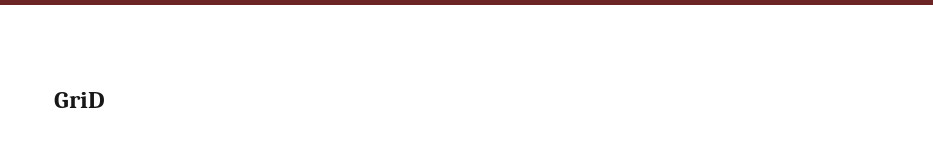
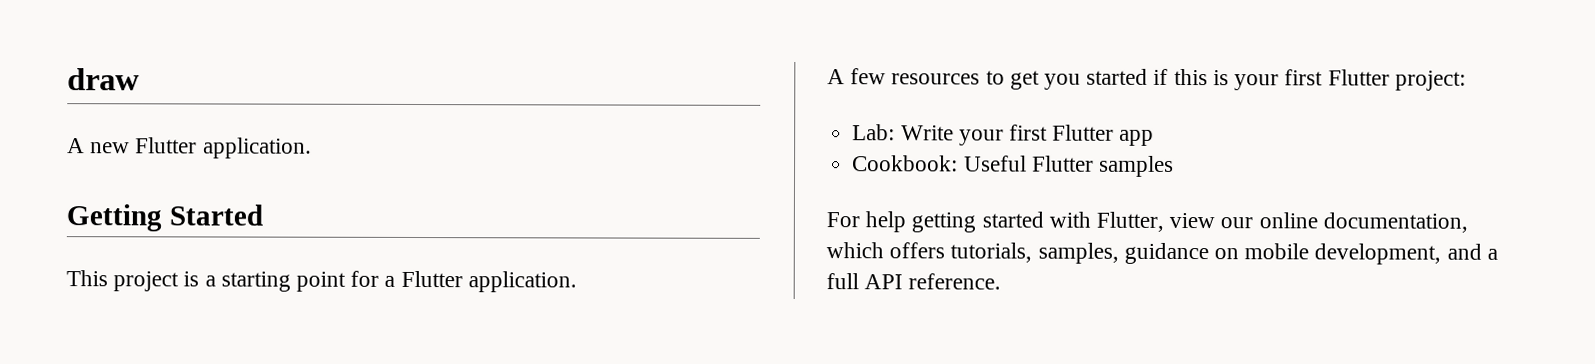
[54,92,105,108] GriD -> [67,68,140,91] [67,137,312,159] [66,204,263,232] [66,270,577,293] [827,68,1466,91] [852,124,1155,146] [852,155,1174,177] [826,211,1468,233] [826,242,1498,265] [826,273,1002,290] draw // A new Flutter application. // Getting Started // This project is a starting point for a Flutter application. // A few resources to get you started if this is your first Flutter project: // Lab: Write your first Flutter app // Cookbook: Useful Flutter samples // For help getting started with Flutter, view our online documentation, which offers tutorials, samples, guidance on mobile development, and a full API reference.

